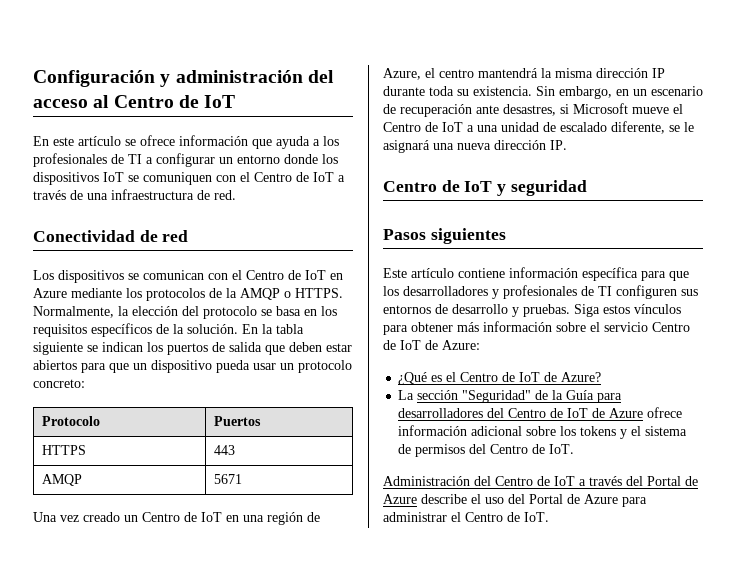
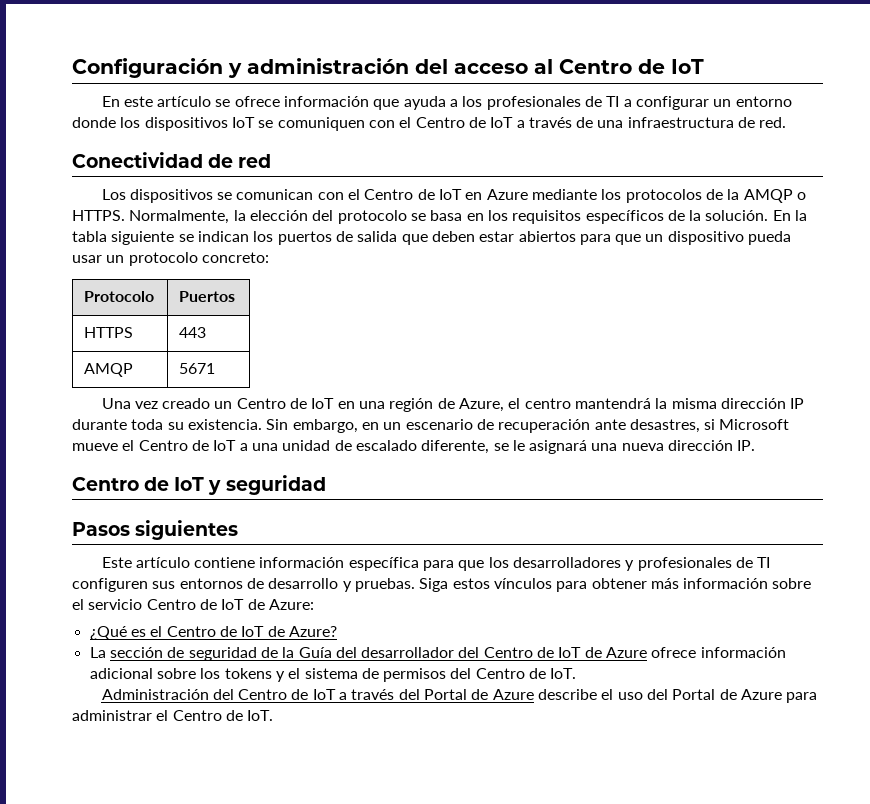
[462,390,532,403] "Seguridad" -> [167,647,257,661] de seguridad
[597,393,623,403] [398,408,484,418] para desarrolladores -> [335,647,455,658] del desarrollador

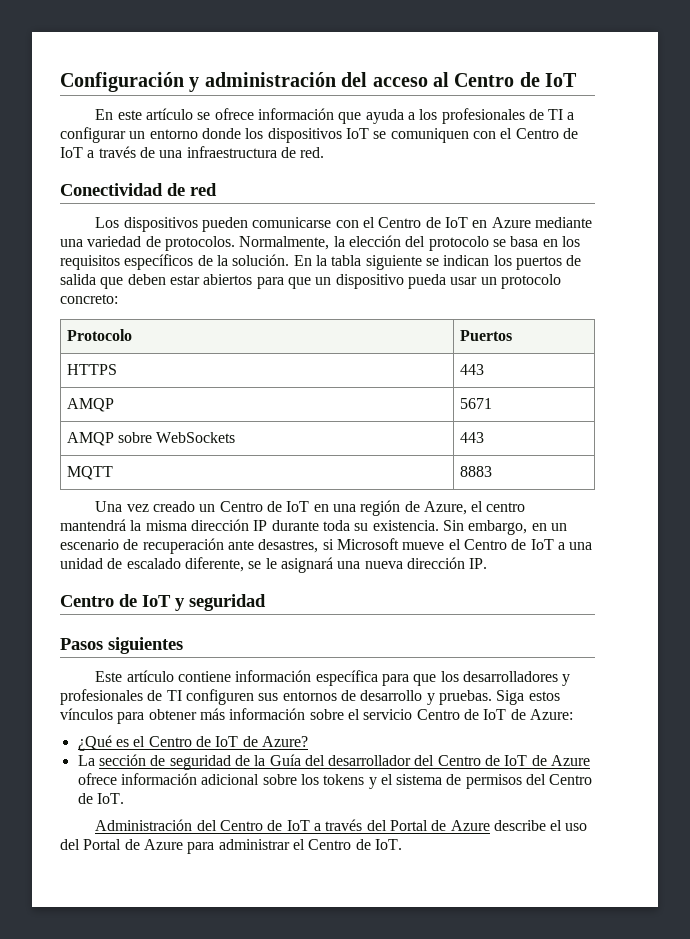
[217,189,314,200] se comunican -> [201,217,332,232] pueden comunicarse
[601,189,806,203] [72,210,125,221] los protocolos de la AMQP o HTTPS. -> [60,236,235,251] una variedad de protocolos.
(216, 368) none -> [66,432,236,446] [459,432,484,443] [66,466,113,480] [459,466,492,477] // AMQP sobre WebSockets | 443 // MQTT | 8883

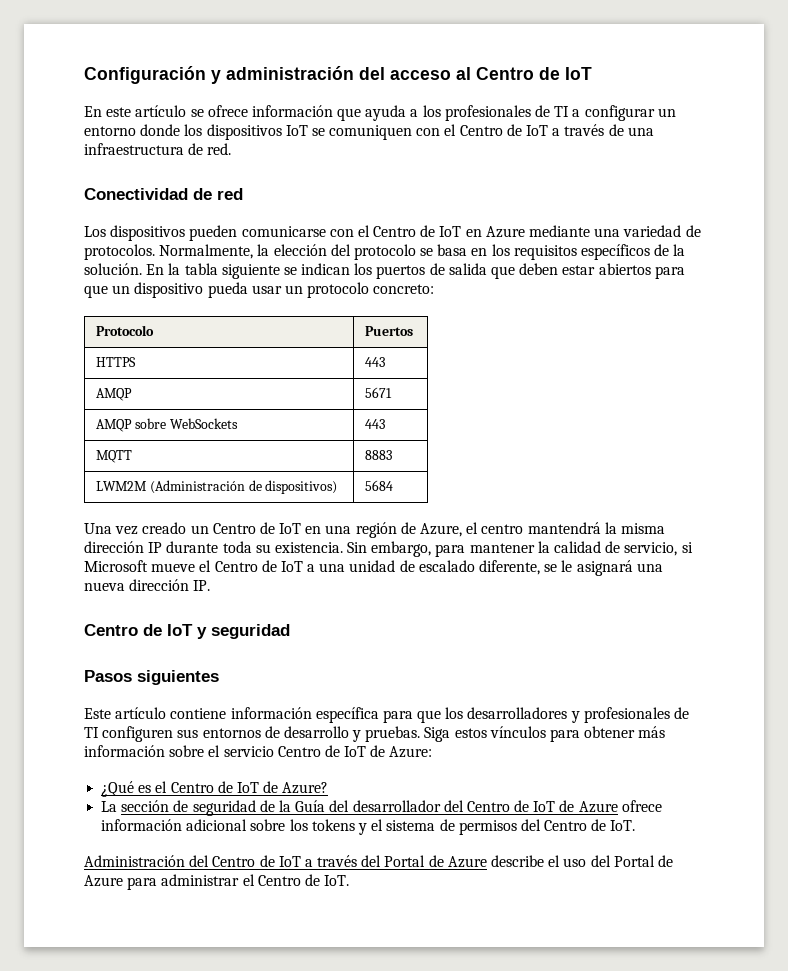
(492, 471) none -> [96,480,338,494] [365,480,394,491] // LWM2M (Administración de dispositivos) | 5684
[531,523,567,531] [60,538,319,554] en un escenario de recuperación ante desastres, -> [435,541,678,557] para mantener la calidad de servicio,

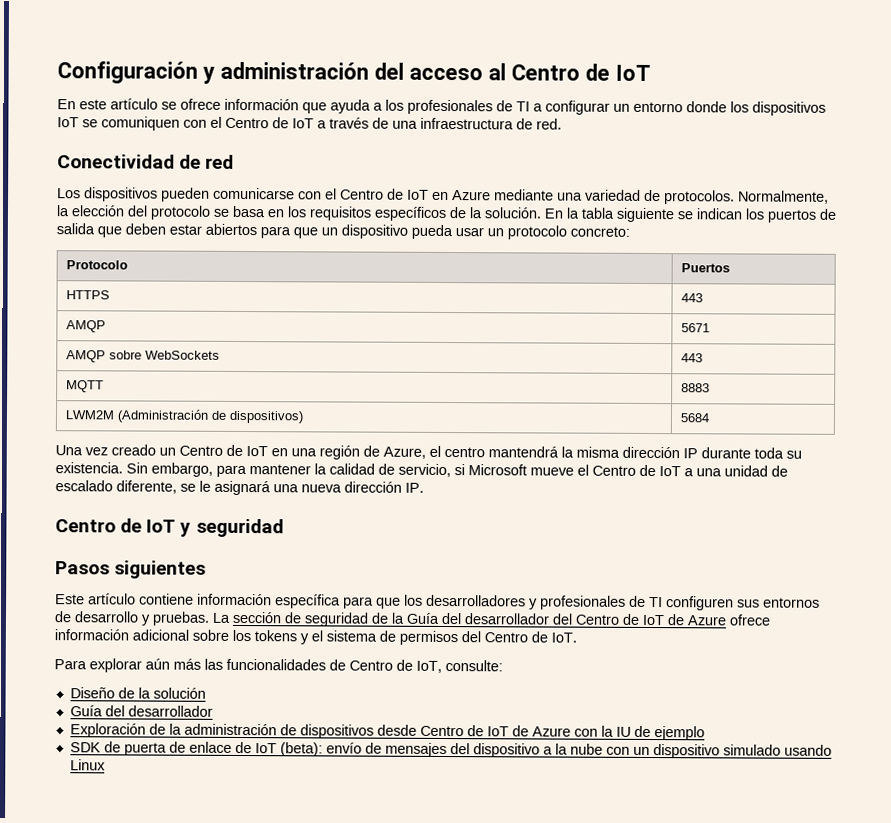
[424,726,666,742] [84,745,433,758] [101,781,329,797] Siga estos vínculos para obtener más información sobre el servicio Centro de IoT de Azure: // ¿Qué es el Centro de IoT de Azure? // -> (210, 618) none
[84,855,673,868] [84,874,350,890] Administración del Centro de IoT a través del Portal de Azure describe el uso del Portal de Azure para administrar el Centro de IoT. -> [54,658,503,673] [69,687,206,699] [69,705,213,717] [69,723,705,741] [69,741,832,759] [69,759,106,771] Para explorar aún más las funcionalidades de Centro de IoT, consulte: // Diseño de la solución // Guía del desarrollador // Exploración de la administración de dispositivos desde Centro de IoT de Azure con la IU de ejemplo // SDK de puerta de enlace de IoT (beta): envío de mensajes del dispositivo a la nube con un dispositivo simulado usando Linux

